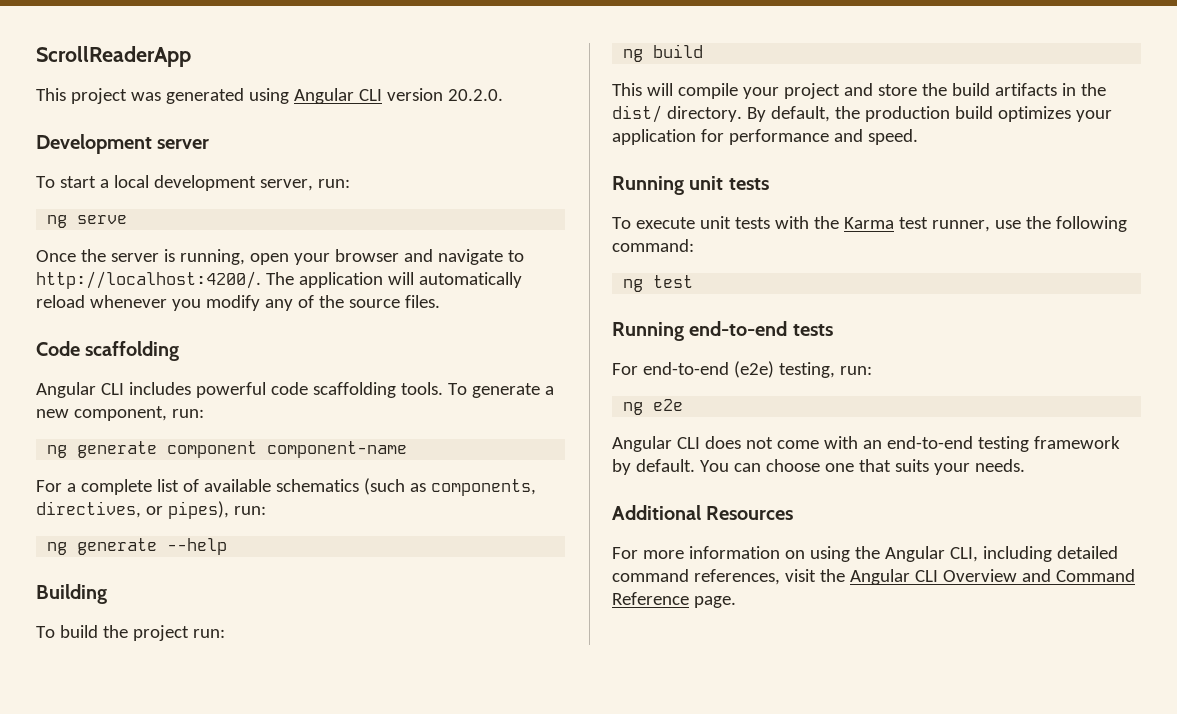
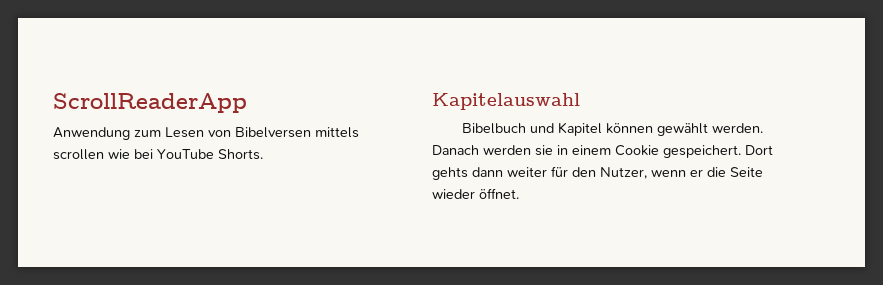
[36,88,503,104] [36,134,210,154] [36,175,350,191] [47,215,128,228] [36,249,524,265] [36,271,522,289] [36,295,440,311] [36,341,180,361] [36,382,554,398] [36,406,204,421] [47,441,408,458] [36,478,536,496] [36,501,266,519] [47,538,228,555] [36,584,107,604] [36,625,225,641] [623,44,704,62] [612,83,1106,99] [612,105,1112,123] [612,129,918,145] [612,176,769,195] [612,216,1127,232] [612,239,694,252] [623,275,694,292] [612,321,833,341] [612,361,872,378] [623,399,684,415] [612,436,1120,452] [612,459,1025,475] [612,505,794,520] [612,546,1118,562] [612,569,1135,585] [612,592,736,608] This project was generated using Angular CLI version 20.2.0. // Development server // To start a local development server, run: // ng serve // Once the server is running, open your browser and navigate to http://localhost:4200/. The application will automatically reload whenever you modify any of the source files. // Code scaffolding // Angular CLI includes powerful code scaffolding tools. To generate a new component, run: // ng generate component component-name // For a complete list of available schematics (such as components, directives, or pipes), run: // ng generate --help // Building // To build the project run: // ng build // This will compile your project and store the build artifacts in the dist/ directory. By default, the production build optimizes your application for performance and speed. // Running unit tests // To execute unit tests with the Karma test runner, use the following command: // ng test // Running end-to-end tests // For end-to-end (e2e) testing, run: // ng e2e // Angular CLI does not come with an end-to-end testing framework by default. You can choose one that suits your needs. // Additional Resources // For more information on using the Angular CLI, including detailed command references, visit the Angular CLI Overview and Command Reference page. -> [53,127,359,140] [53,149,263,160] [432,93,580,110] [461,122,763,136] [432,145,773,158] [432,166,763,180] [432,188,519,199] Anwendung zum Lesen von Bibelversen mittels scrollen wie bei YouTube Shorts. // Kapitelauswahl // Bibelbuch und Kapitel können gewählt werden. Danach werden sie in einem Cookie gespeichert. Dort gehts dann weiter für den Nutzer, wenn er die Seite wieder öffnet.

